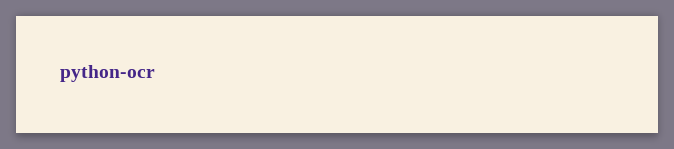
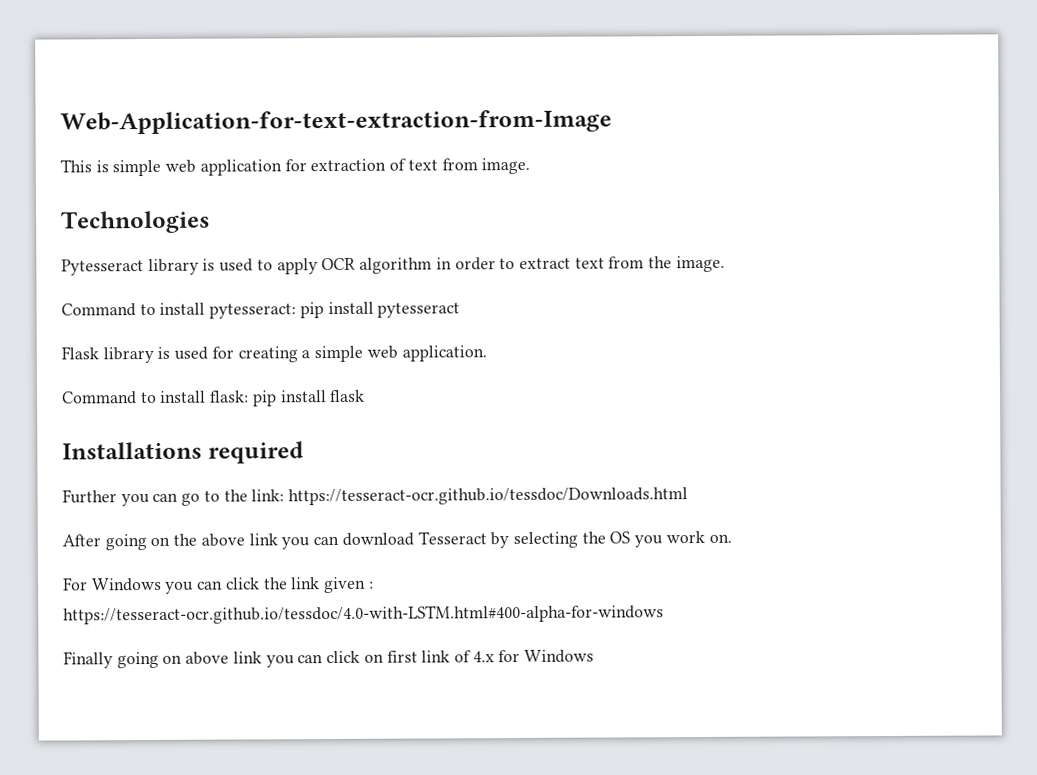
[60,65,155,82] python-ocr -> [60,109,612,135] [60,157,531,177] [61,210,210,234] [61,255,725,276] [61,301,461,319] [61,345,487,364] [62,389,366,407] [62,441,304,464] [62,487,689,507] [62,530,732,551] [63,576,374,594] [63,604,664,625] [63,649,595,669] Web-Application-for-text-extraction-from-Image // This is simple web application for extraction of text from image. // Technologies // Pytesseract library is used to apply OCR algorithm in order to extract text from the image. // Command to install pytesseract: pip install pytesseract // Flask library is used for creating a simple web application. // Command to install flask: pip install flask // Installations required // Further you can go to the link: https://tesseract-ocr.github.io/tessdoc/Downloads.html // After going on the above link you can download Tesseract by selecting the OS you work on. // For Windows you can click the link given : https://tesseract-ocr.github.io/tessdoc/4.0-with-LSTM.html#400-alpha-for-windows // Finally going on above link you can click on first link of 4.x for Windows

